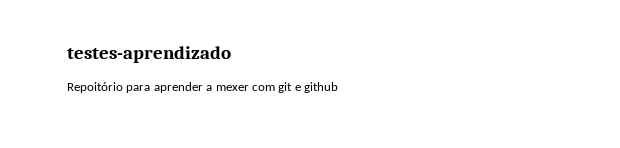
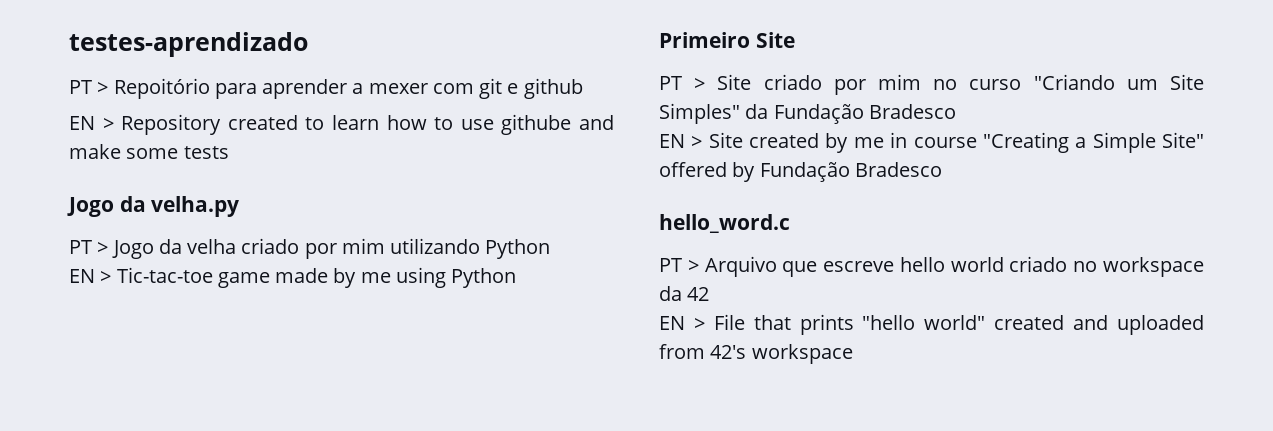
(231, 54) none -> [69,80,109,94] PT >
(338, 87) none -> [69,114,615,135] [69,144,229,159] [67,196,240,217] [69,238,551,259] [69,267,517,288] [659,32,795,48] [659,74,1204,95] [659,103,956,124] [659,132,1204,153] [659,162,942,182] [659,214,790,233] [659,256,1204,277] [659,286,710,301] [659,314,1204,335] [659,344,853,364] // EN > Repository created to learn how to use githube and make some tests // Jogo da velha.py // PT > Jogo da velha criado por mim utilizando Python // EN > Tic-tac-toe game made by me using Python // Primeiro Site // PT > Site criado por mim no curso "Criando um Site Simples" da Fundação Bradesco // EN > Site created by me in course "Creating a Simple Site" offered by Fundação Bradesco // hello_word.c // PT > Arquivo que escreve hello world criado no workspace da 42 // EN > File that prints "hello world" created and uploaded from 42's workspace

